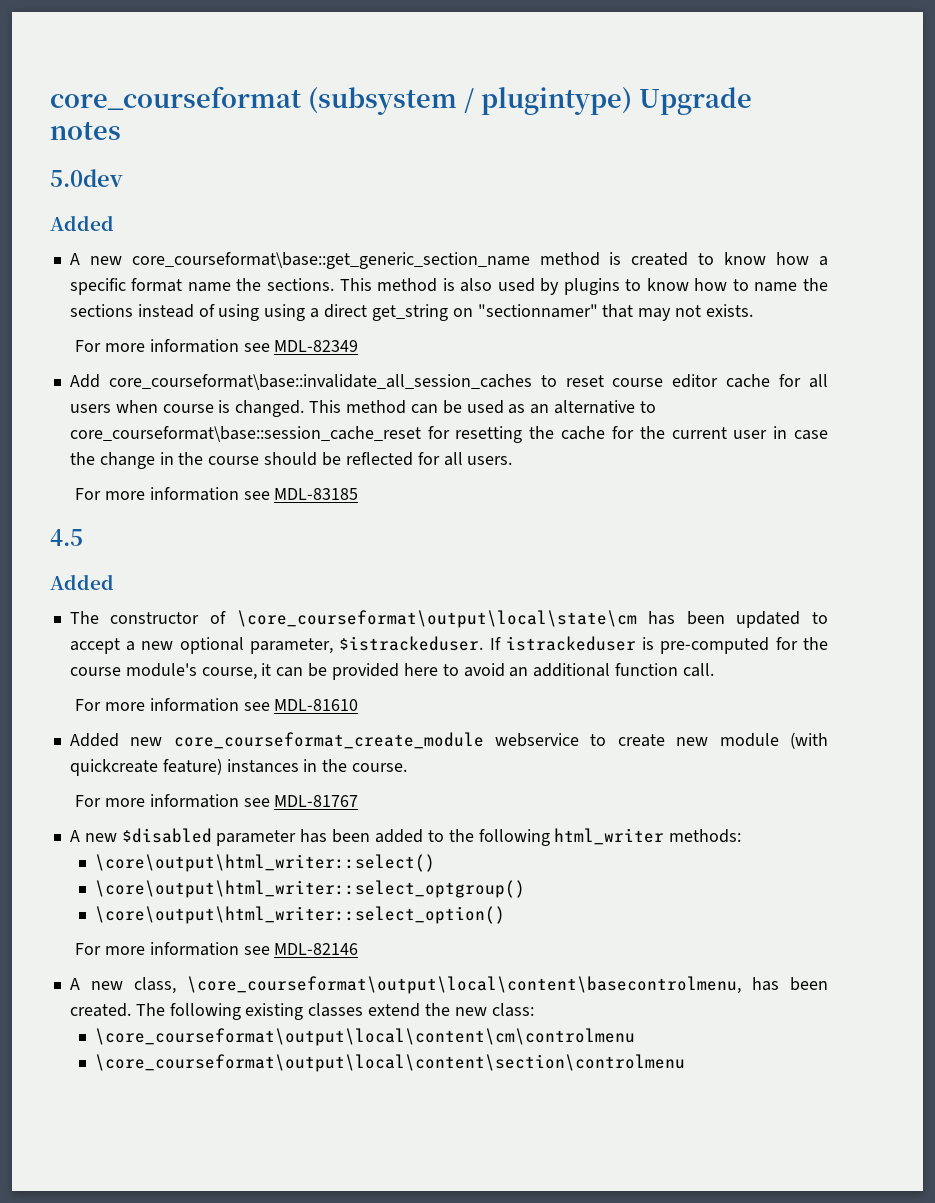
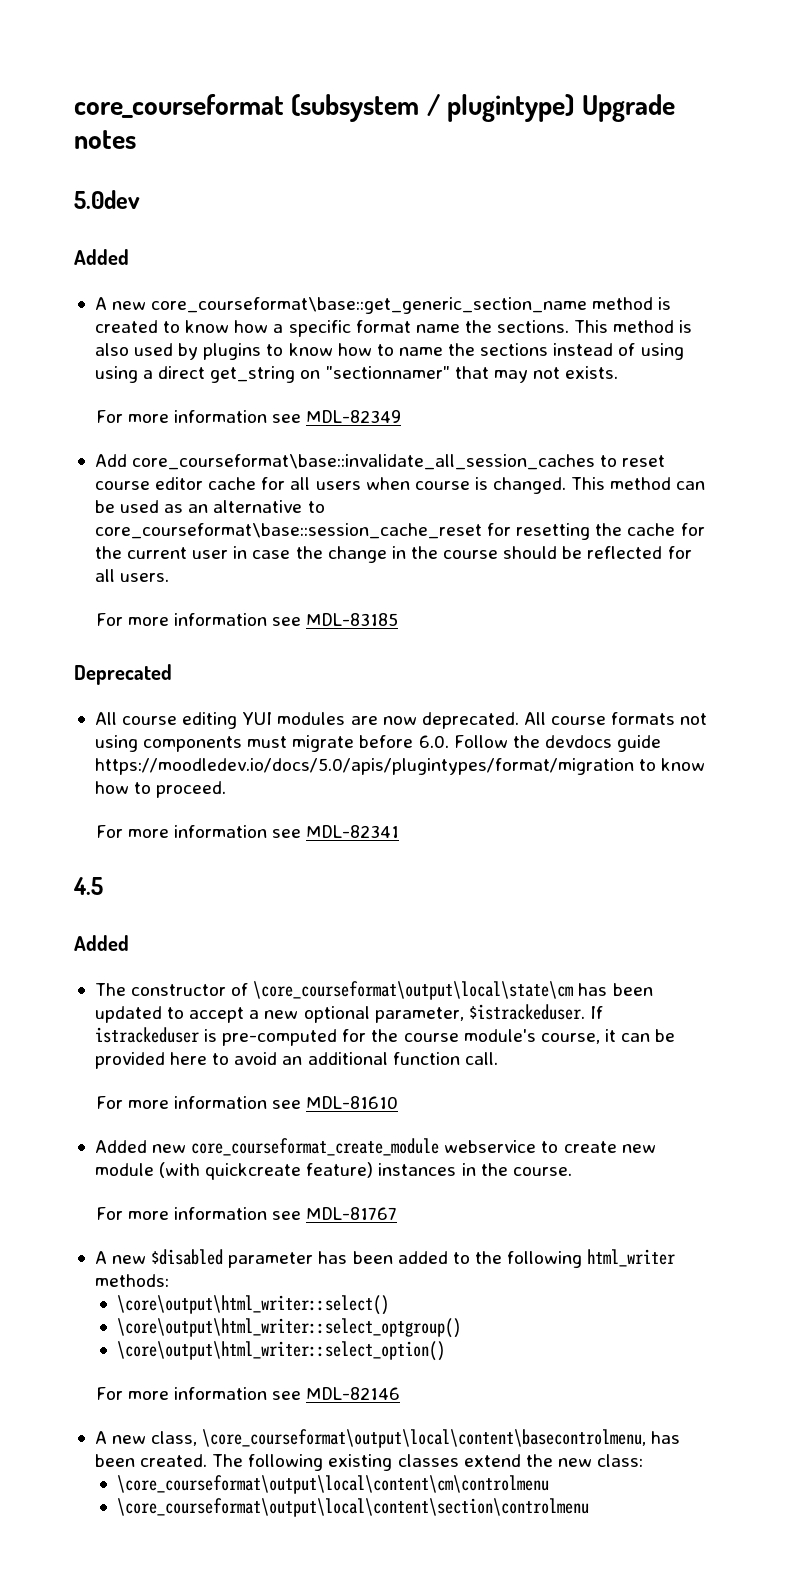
(359, 494) none -> [74,664,172,685] [94,712,708,729] [94,735,662,752] [94,758,706,775] [94,781,227,798] [95,825,400,838] // Deprecated // All course editing YUI modules are now deprecated. All course formats not using components must migrate before 6.0. Follow the devdocs guide https://moodledev.io/docs/5.0/apis/plugintypes/format/migration to know how to proceed. // For more information see MDL-82341

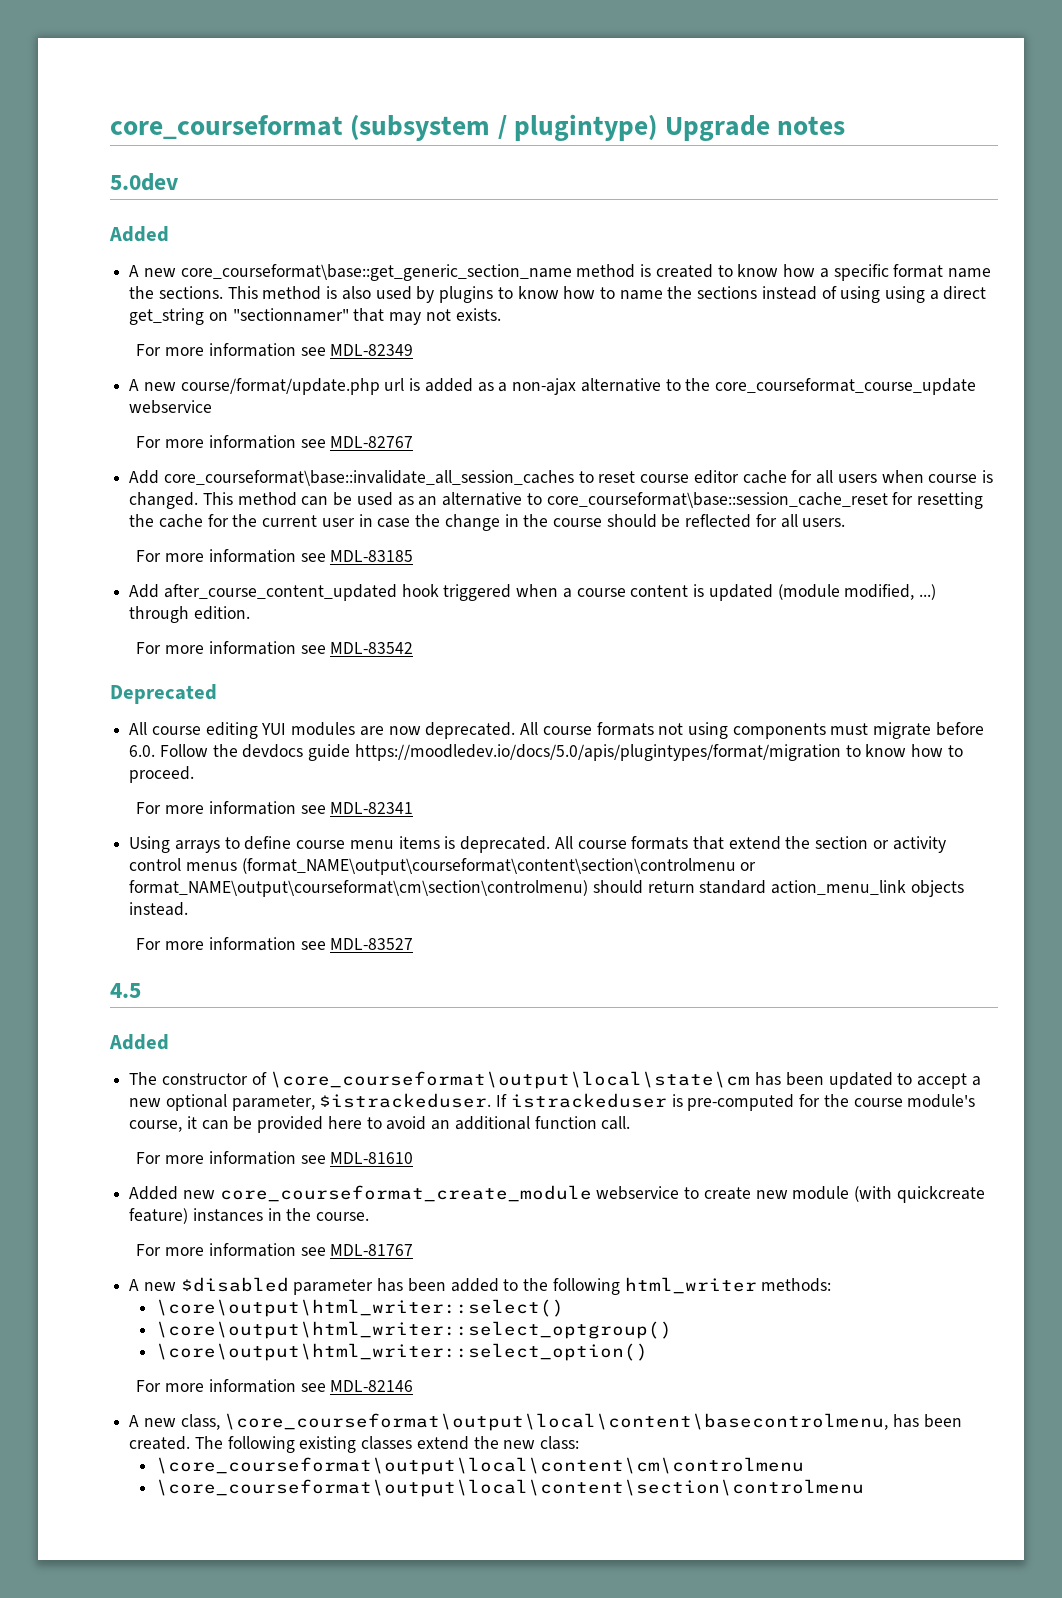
(402, 416) none -> [129,378,976,395] [129,400,213,414] [136,435,414,449] // A new course/format/update.php url is added as a non-ajax alternative to the core_courseformat_course_update webservice // For more information see MDL-82767
(399, 619) none -> [129,584,936,601] [129,606,250,623] [136,641,414,655] // Add after_course_content_updated hook triggered when a course content is updated (module modified, ...) through edition. // For more information see MDL-83542
(400, 831) none -> [129,836,946,853] [129,858,757,875] [129,880,964,897] [129,902,189,916] [136,937,414,951] // Using arrays to define course menu items is deprecated. All course formats that extend the section or activity control menus (format_NAME\output\courseformat\content\section\controlmenu or format_NAME\output\courseformat\cm\section\controlmenu) should return standard action_menu_link objects instead. // For more information see MDL-83527

